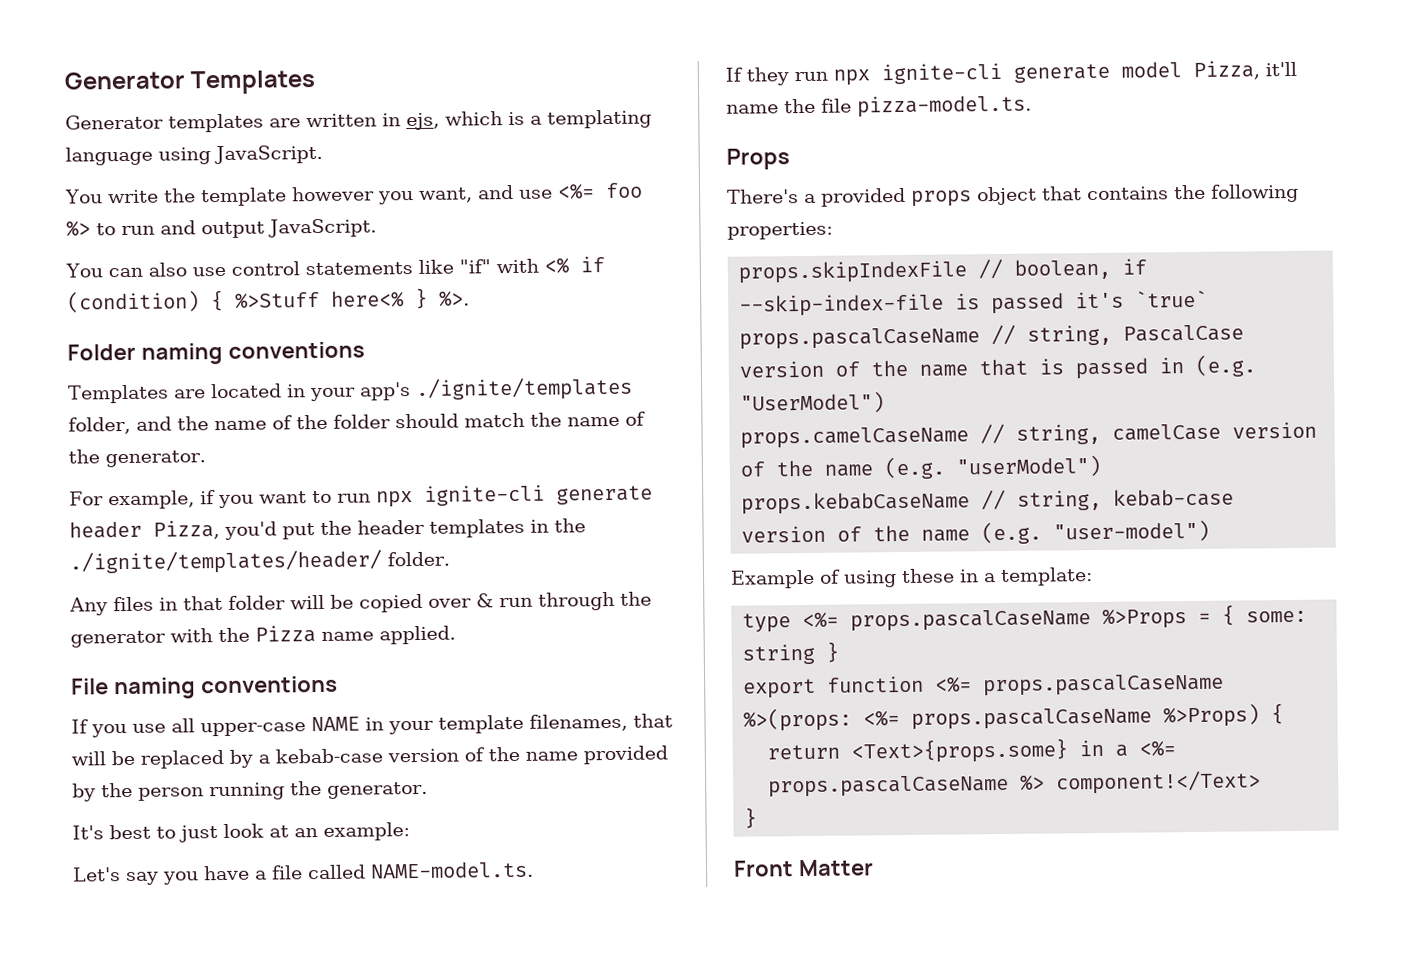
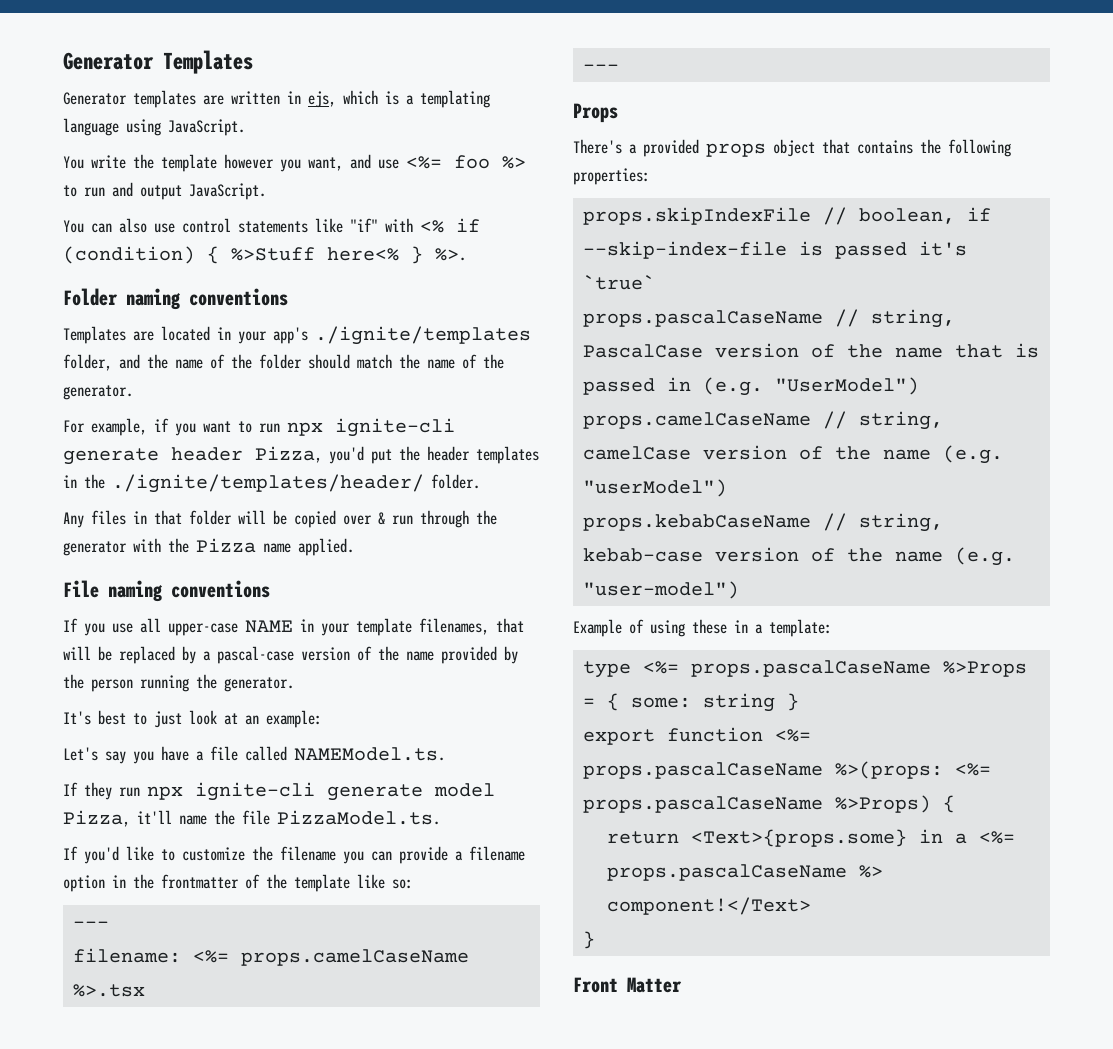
[275,748,383,764] kebab-case -> [217,646,294,664] pascal-case
[370,860,534,879] NAME-model.ts. -> [294,747,445,761] NAMEModel.ts.
[857,94,1032,118] pizza-model.ts. -> [277,810,440,825] [63,846,525,864] [63,874,413,892] [72,921,109,928] [72,948,469,966] [72,984,145,997] [582,64,619,71] PizzaModel.ts. // If you'd like to customize the filename you can provide a filename option in the frontmatter of the template like so: // --- // filename: <%= props.camelCaseName %>.tsx // ---

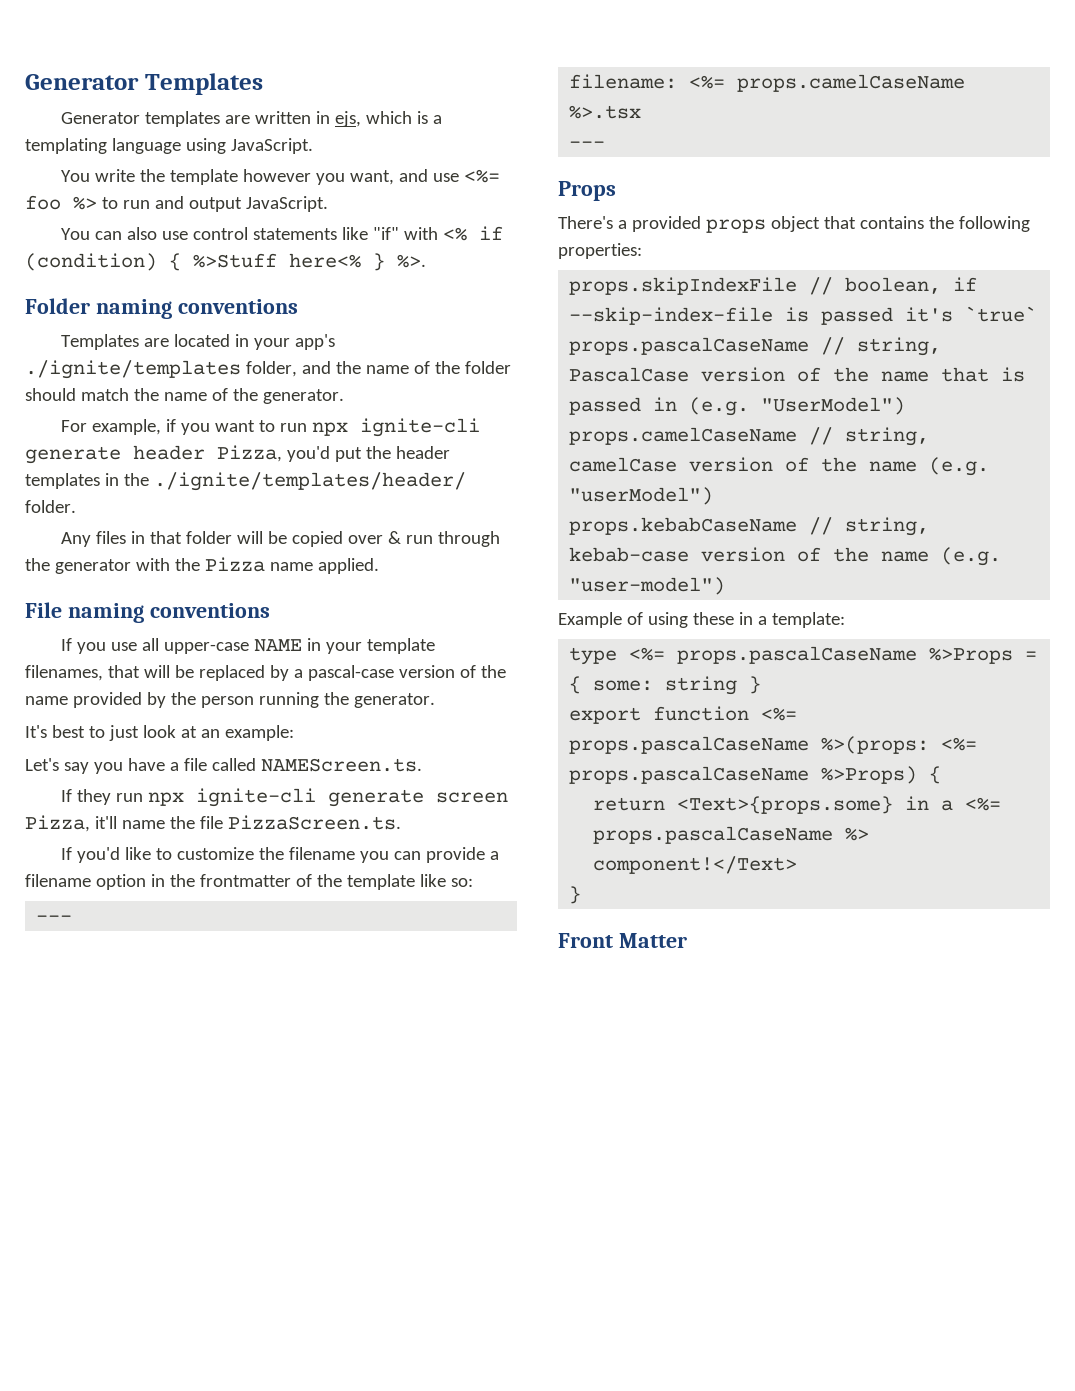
[294,747,445,761] NAMEModel.ts. -> [260,758,422,772] NAMEScreen.ts.
[434,783,495,797] model -> [436,792,509,803] screen
[277,810,440,825] PizzaModel.ts. -> [227,815,401,830] PizzaScreen.ts.

